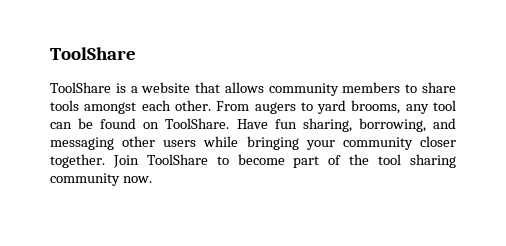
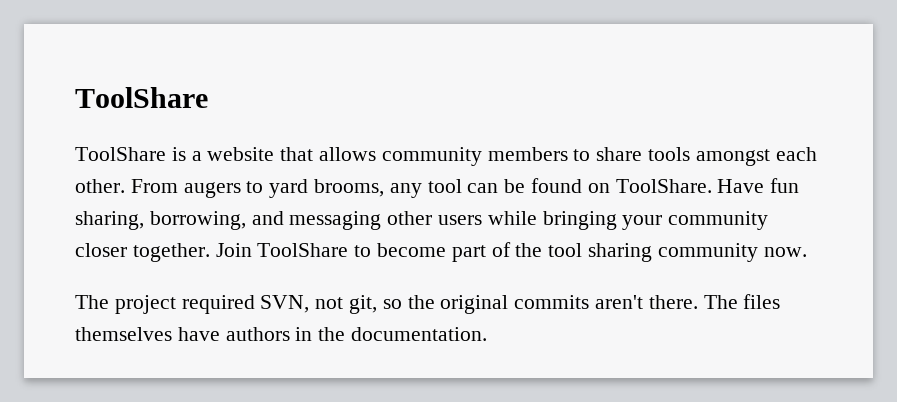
(152, 179) none -> [75,294,781,314] [75,327,488,341] // The project required SVN, not git, so the original commits aren't there. The files themselves have authors in the documentation.

